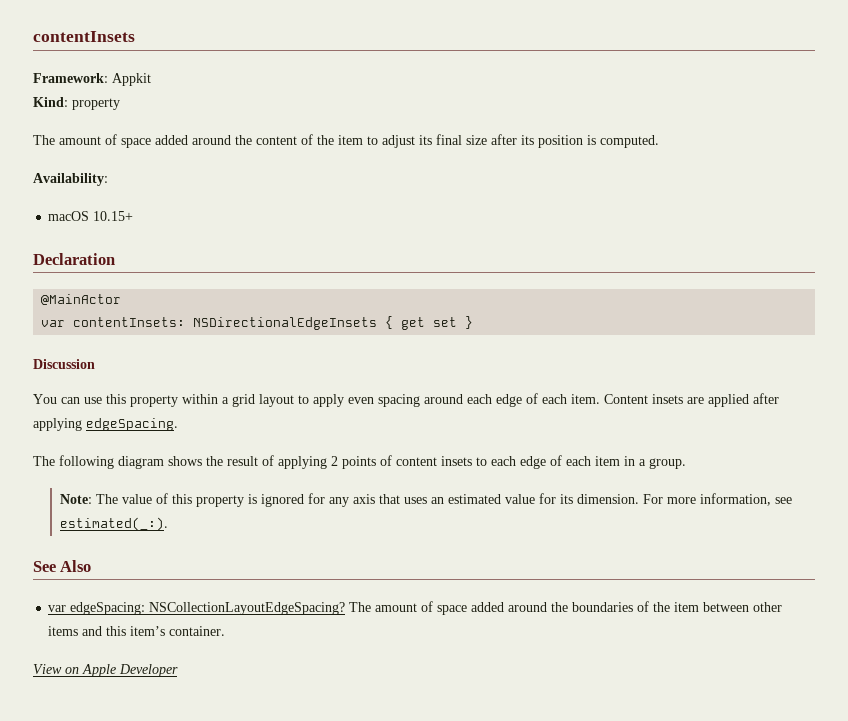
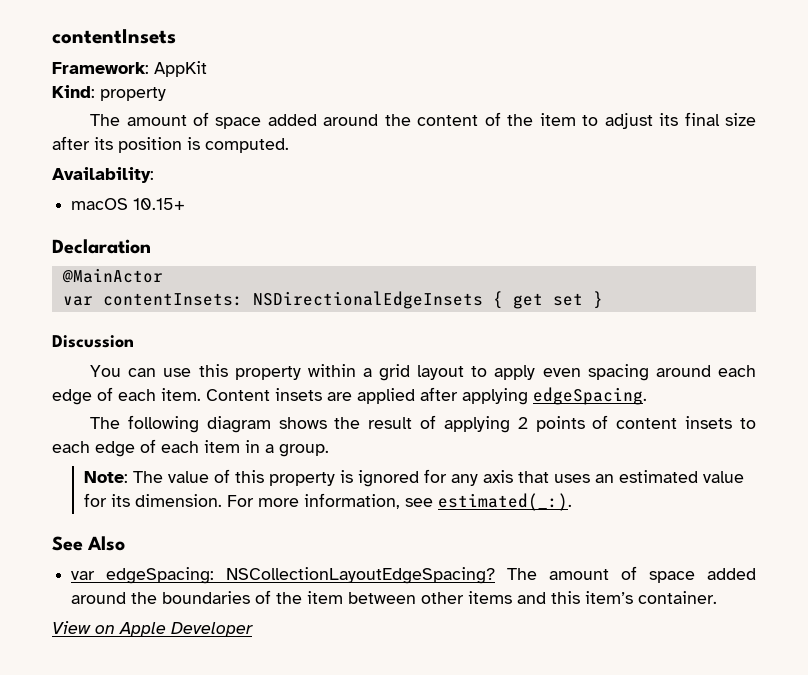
[112,73,151,86] Appkit -> [154,61,207,77] AppKit

